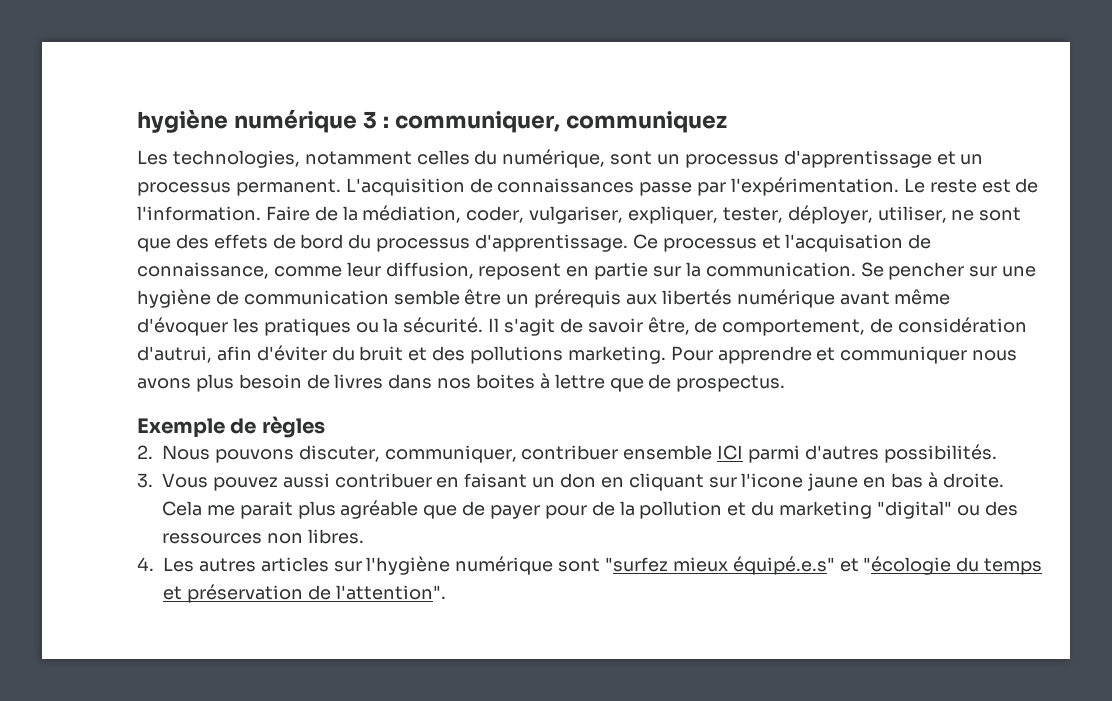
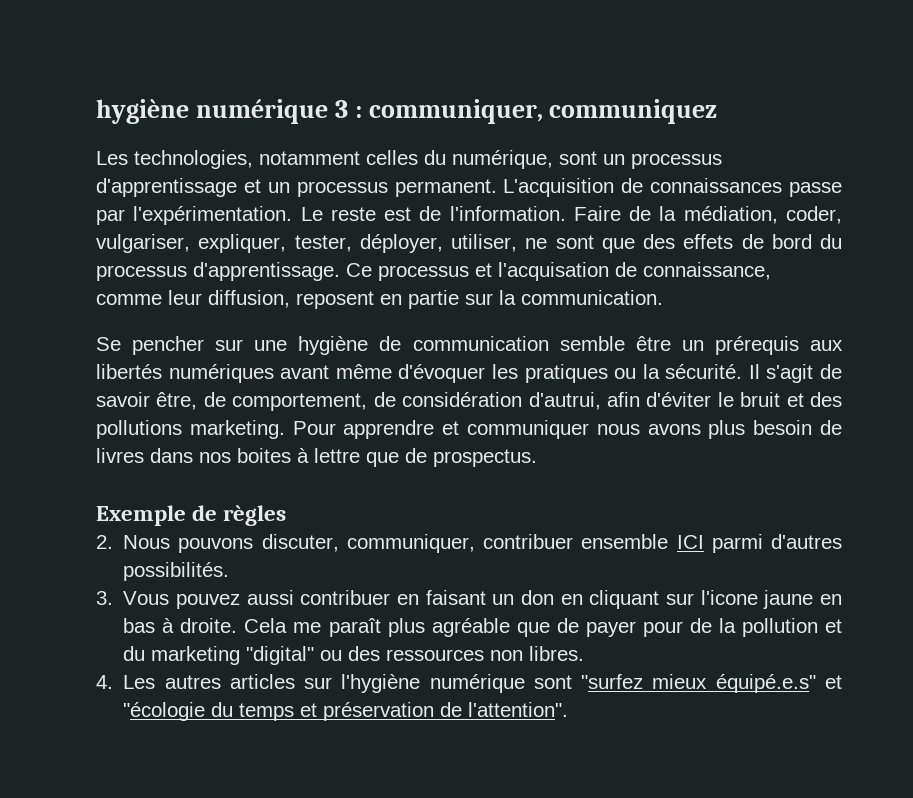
(856, 269) none -> (663, 297) //
[736,289,835,308] numérique -> [168,364,274,383] numériques
[331,346,355,361] du -> [717,392,734,407] le
[239,501,293,519] parait -> [328,618,381,637] paraît

